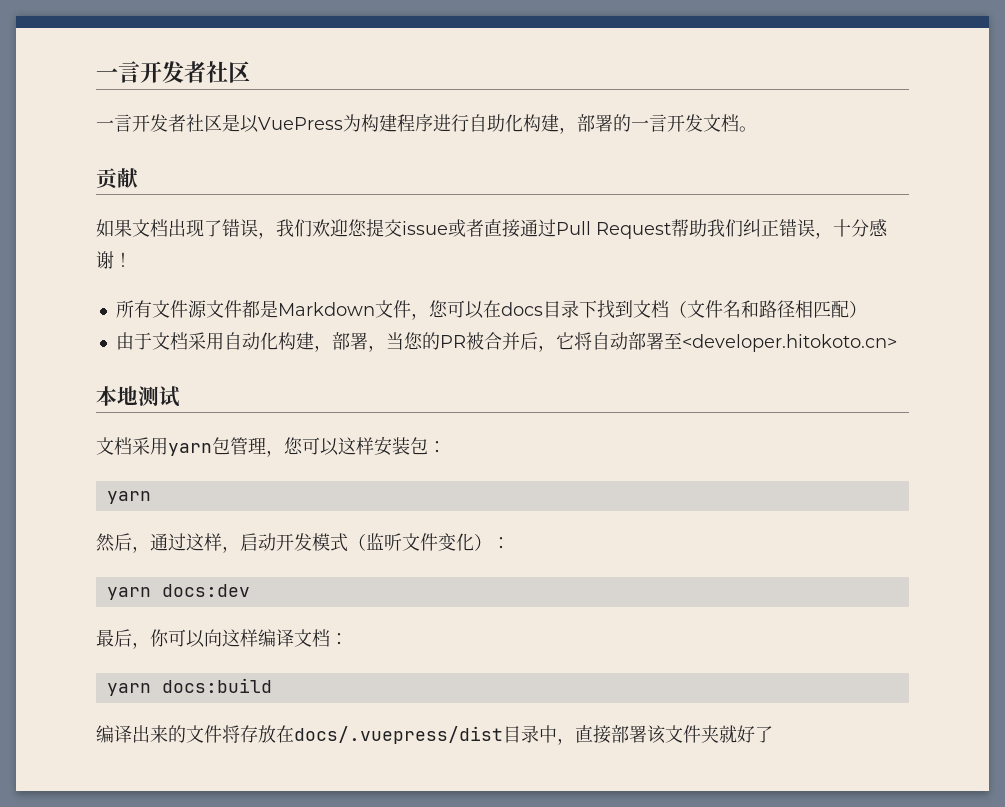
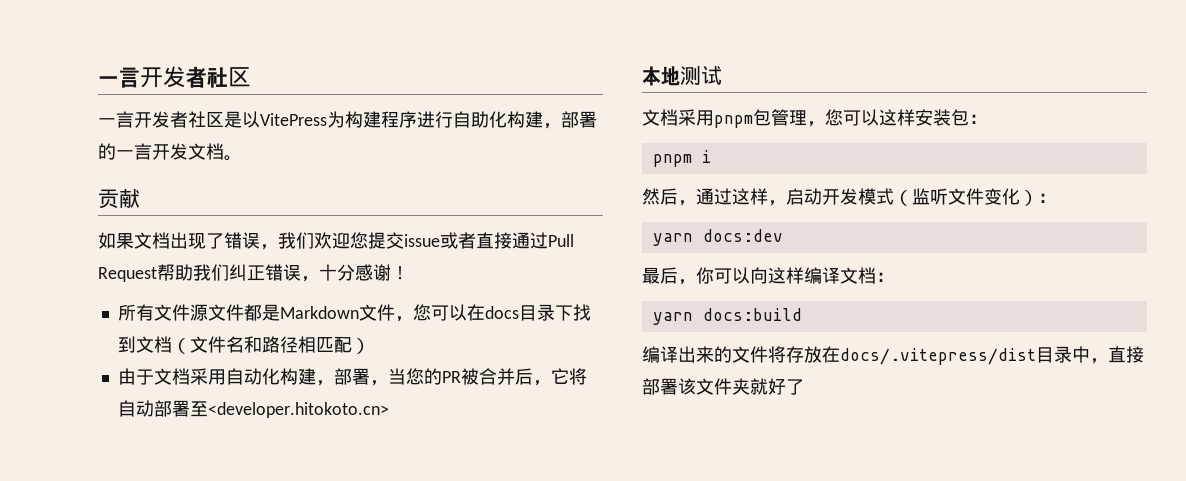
[258,117,343,130] VuePress -> [260,113,327,126] VitePress
[168,443,212,456] yarn -> [714,115,753,128] pnpm
[106,491,151,504] yarn -> [652,150,711,167] pnpm i
[294,726,503,744] docs/.vuepress/dist -> [840,348,1036,365] docs/.vitepress/dist

